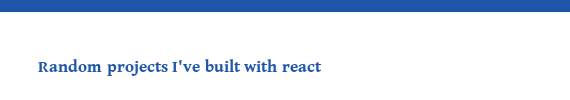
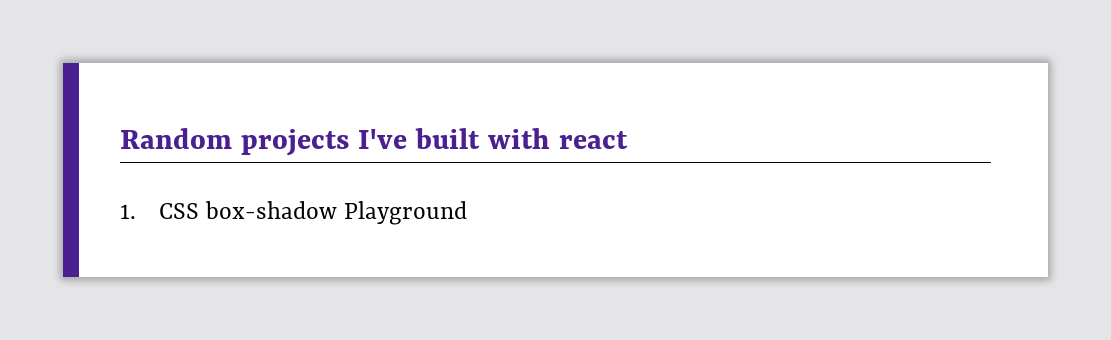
(322, 67) none -> [120,201,468,225] // 1. CSS box-shadow Playground

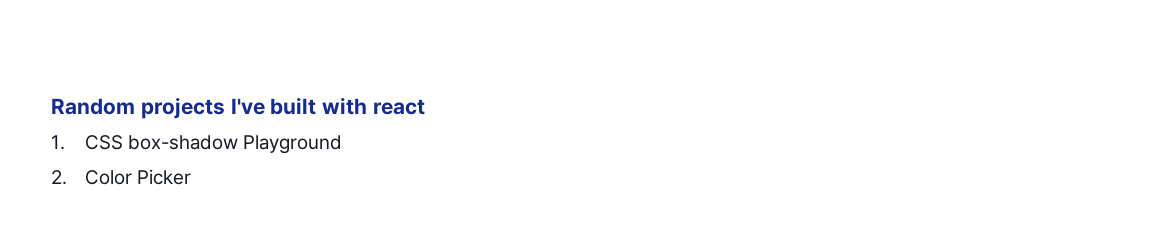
(468, 213) none -> [51,169,191,185] // 2. Color Picker

